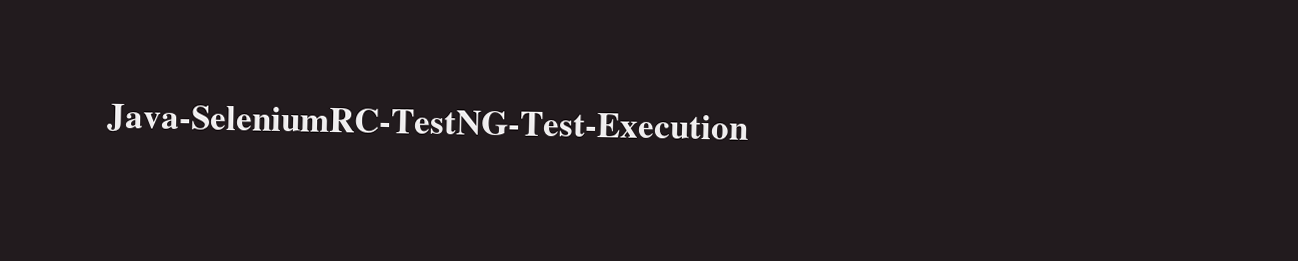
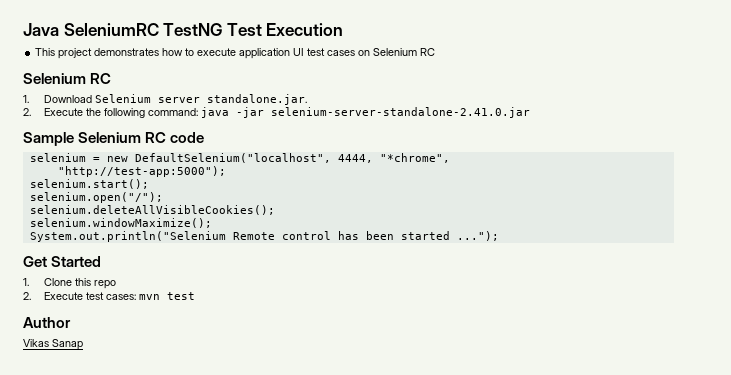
[106,103,749,144] Java-SeleniumRC-TestNG-Test-Execution -> [23,23,344,36] [35,48,436,59] [23,73,112,84] [23,94,308,105] [23,107,531,118] [23,132,205,146] [29,153,450,163] [57,166,226,177] [29,179,149,189] [29,192,163,203] [29,205,275,215] [29,218,212,228] [29,231,499,242] [23,256,102,267] [23,278,117,289] [23,292,196,300] [23,317,71,328] [23,339,83,350] Java SeleniumRC TestNG Test Execution // This project demonstrates how to execute application UI test cases on Selenium RC // Selenium RC // 1. Download Selenium server standalone.jar. // 2. Execute the following command: java -jar selenium-server-standalone-2.41.0.jar // Sample Selenium RC code // selenium = new DefaultSelenium("localhost", 4444, "*chrome", // "http://test-app:5000"); // selenium.start(); // selenium.open("/"); // selenium.deleteAllVisibleCookies(); // selenium.windowMaximize(); // System.out.println("Selenium Remote control has been started ..."); // Get Started // 1. Clone this repo // 2. Execute test cases: mvn test // Author // Vikas Sanap

